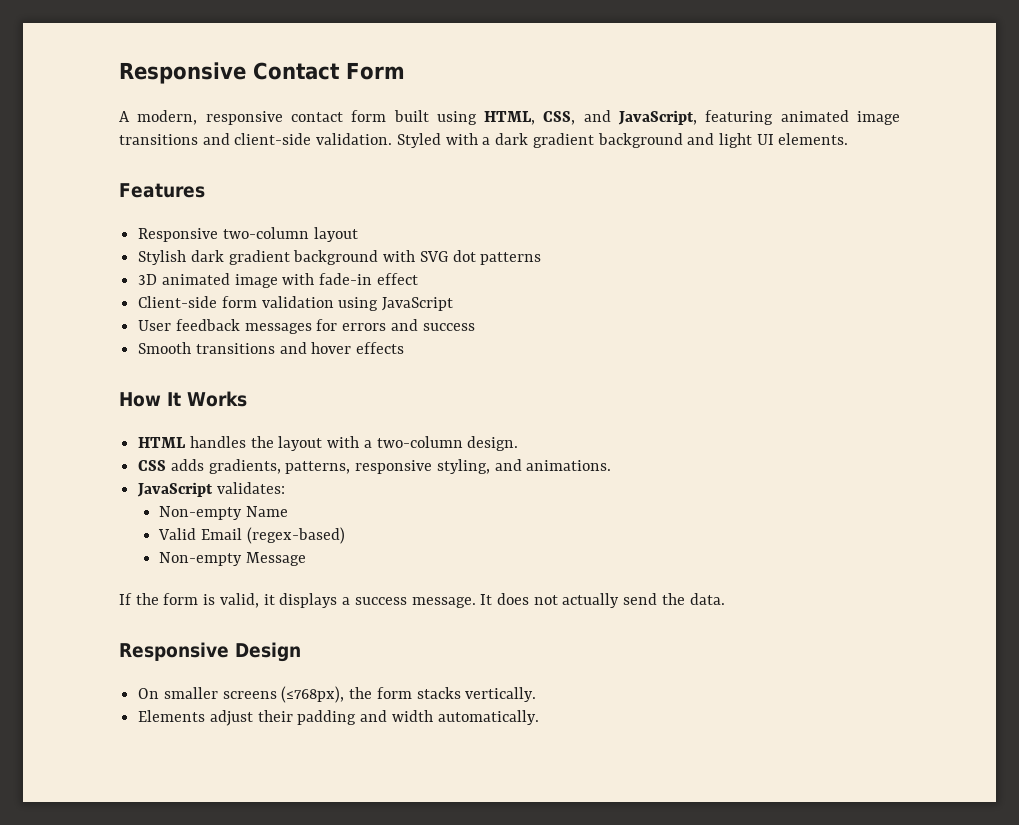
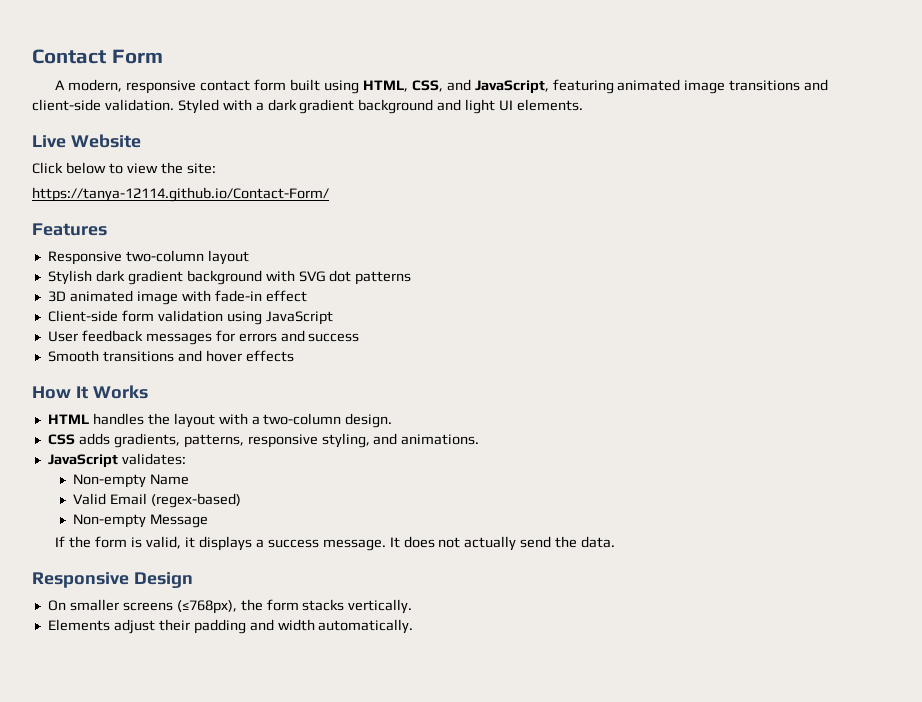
[119,62,246,84] Responsive -> (32, 56) none
(849, 139) none -> [32,134,141,148] [32,162,216,174] [32,187,329,202] // Live Website // Click below to view the site: // https://tanya-12114.github.io/Contact-Form/

